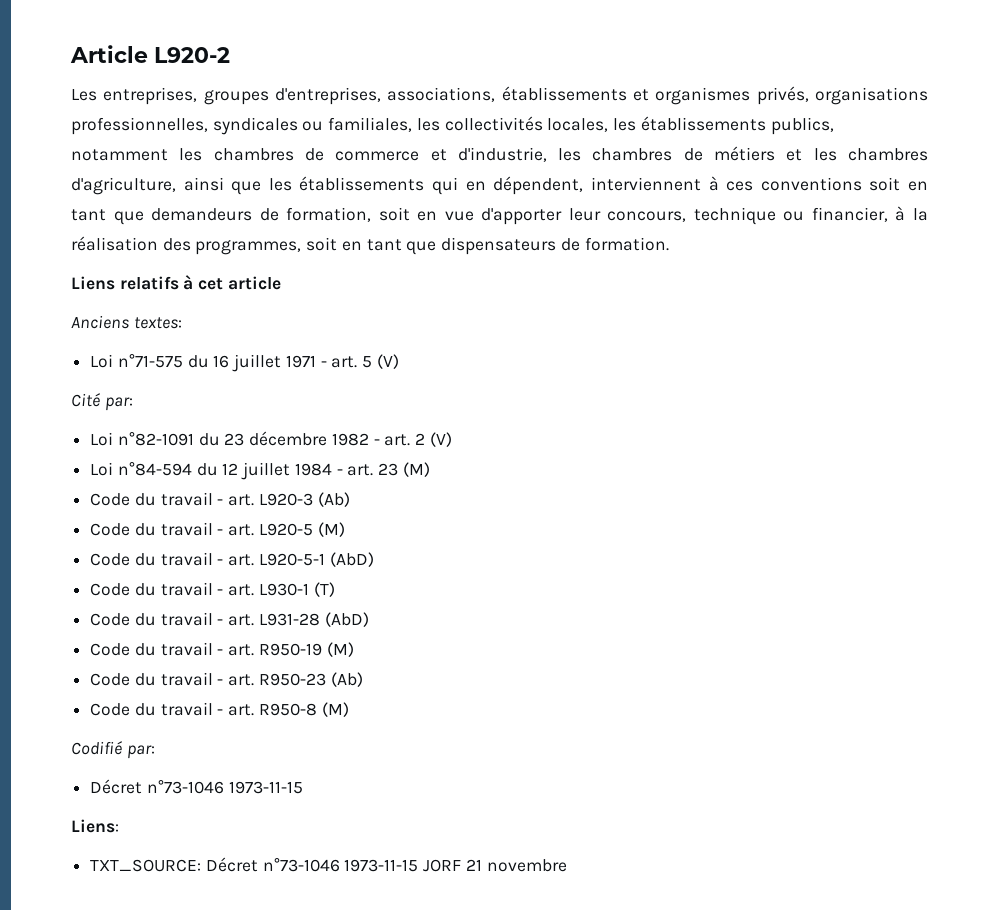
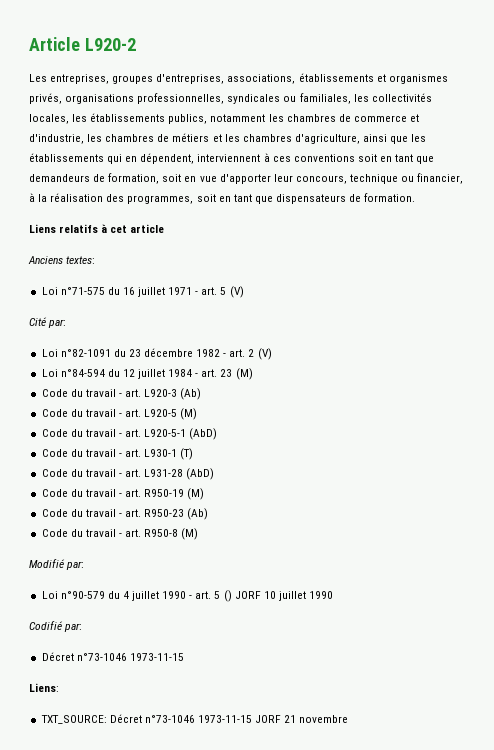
(349, 709) none -> [29,559,85,570] [41,590,334,602] // Modifié par: // Loi n°90-579 du 4 juillet 1990 - art. 5 () JORF 10 juillet 1990

